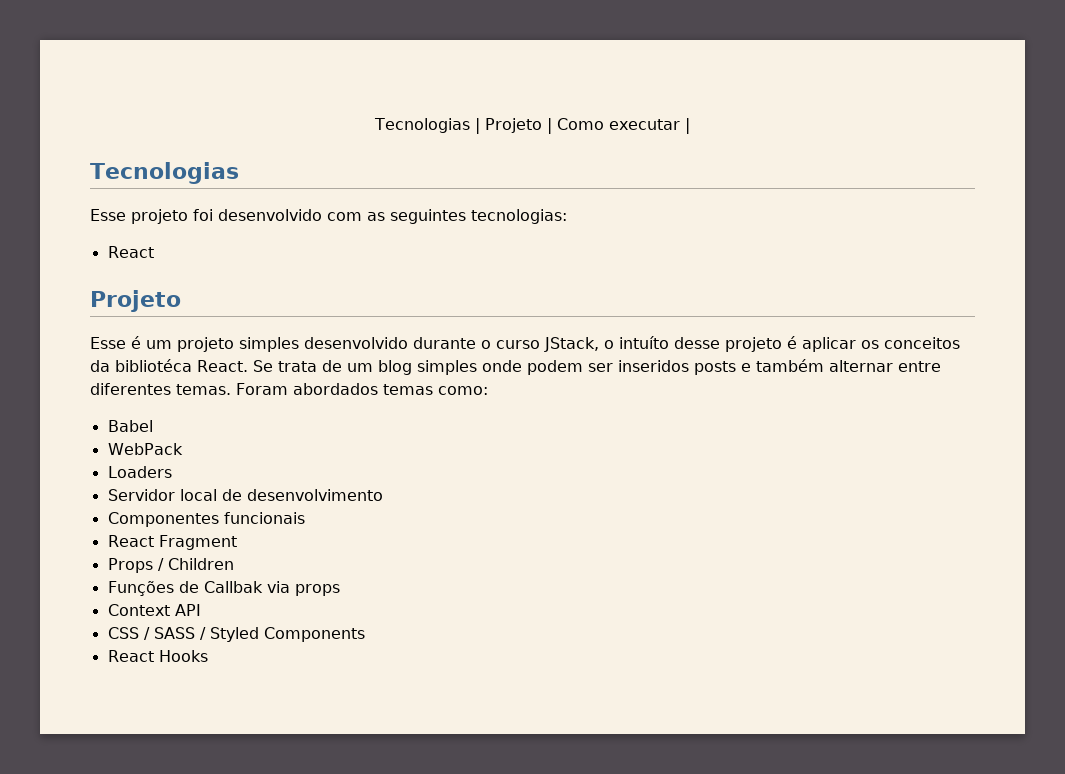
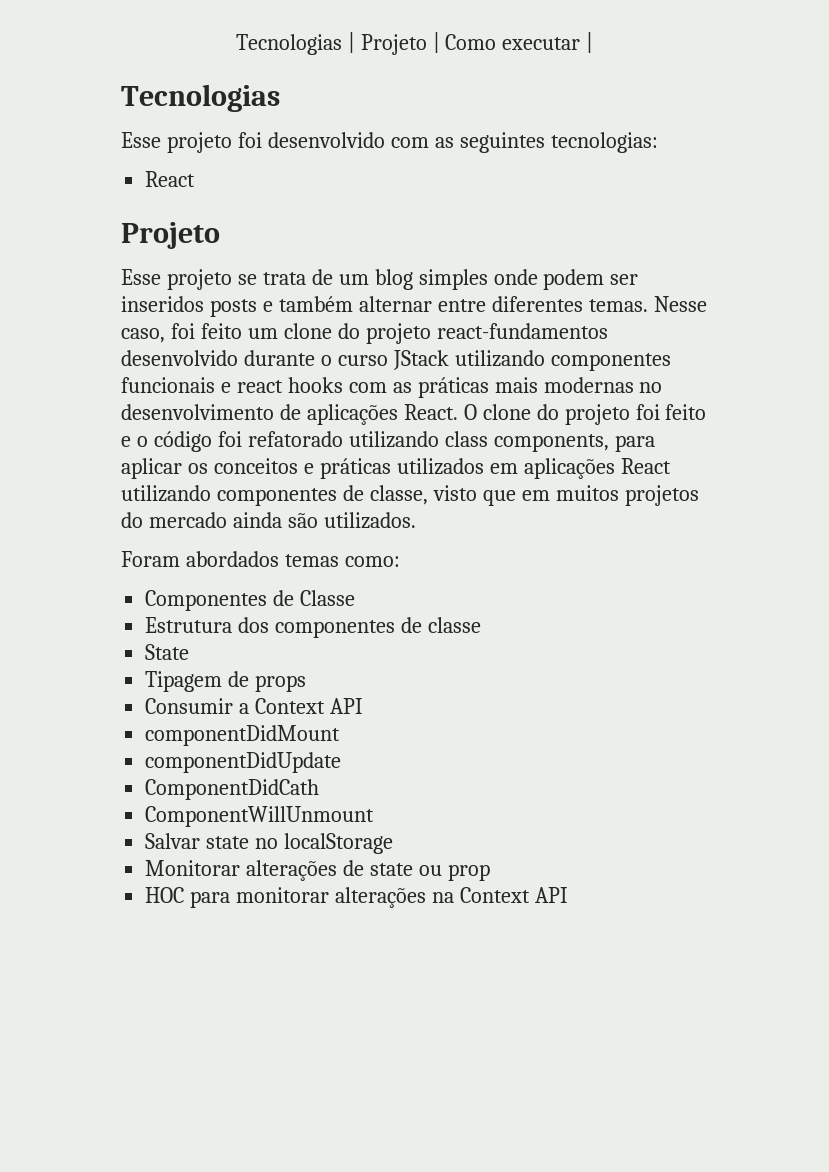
[131,336,960,352] [90,359,273,372] é um projeto simples desenvolvido durante o curso JStack, o intuíto desse projeto é aplicar os conceitos da bibliotéca React. Se -> [166,269,257,290] projeto se
[236,383,488,395] [107,420,153,432] [107,443,183,455] [107,466,172,478] [107,489,383,501] [107,512,305,527] [107,535,237,550] [107,558,234,573] [107,581,290,596] Foram abordados temas como: // Babel // WebPack // Loaders // Servidor local de desenvolvimento // Componentes funcionais // React Fragment // Props / Children // Funções de Callbak via -> [653,296,707,312] [121,323,608,344] [121,350,671,371] [121,377,663,398] [121,404,707,425] [121,431,655,452] [121,458,671,479] [121,485,699,506] [121,512,416,529] [121,551,400,567] [145,590,356,611] [145,617,481,638] [145,644,190,660] [145,671,250,692] Nesse caso, foi feito um clone do projeto react-fundamentos desenvolvido durante o curso JStack utilizando componentes funcionais e react hooks com as práticas mais modernas no desenvolvimento de aplicações React. O clone do projeto foi feito e o código foi refatorado utilizando class components, para aplicar os conceitos e práticas utilizados em aplicações React utilizando componentes de classe, visto que em muitos projetos do mercado ainda são utilizados. // Foram abordados temas como: // Componentes de Classe // Estrutura dos componentes de classe // State // Tipagem de
(340, 590) none -> [145,698,250,714] Consumir a
[107,627,365,642] [107,650,208,662] CSS / SASS / Styled Components // React Hooks -> [145,725,341,746] [145,752,342,773] [145,779,320,800] [145,806,375,827] [145,833,394,854] [145,860,490,881] [145,887,568,908] componentDidMount // componentDidUpdate // ComponentDidCath // ComponentWillUnmount // Salvar state no localStorage // Monitorar alterações de state ou prop // HOC para monitorar alterações na Context API

